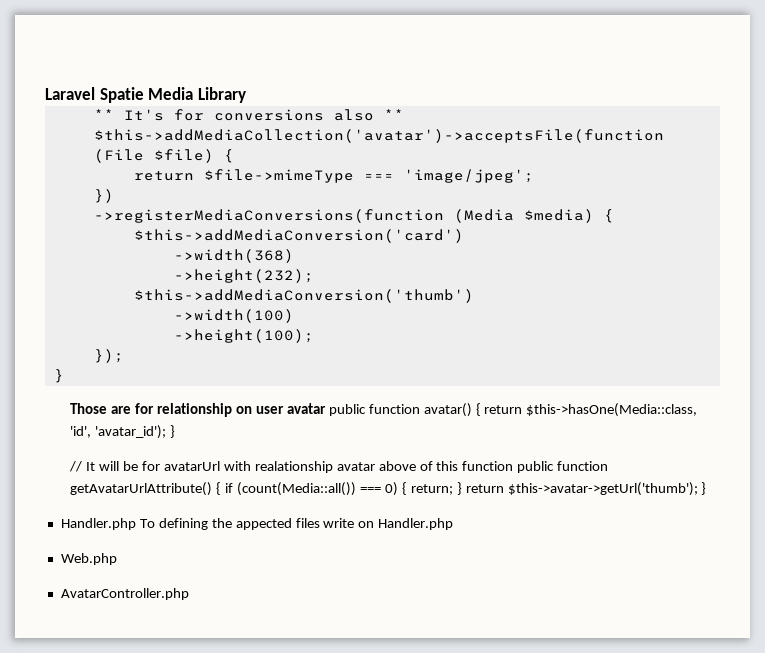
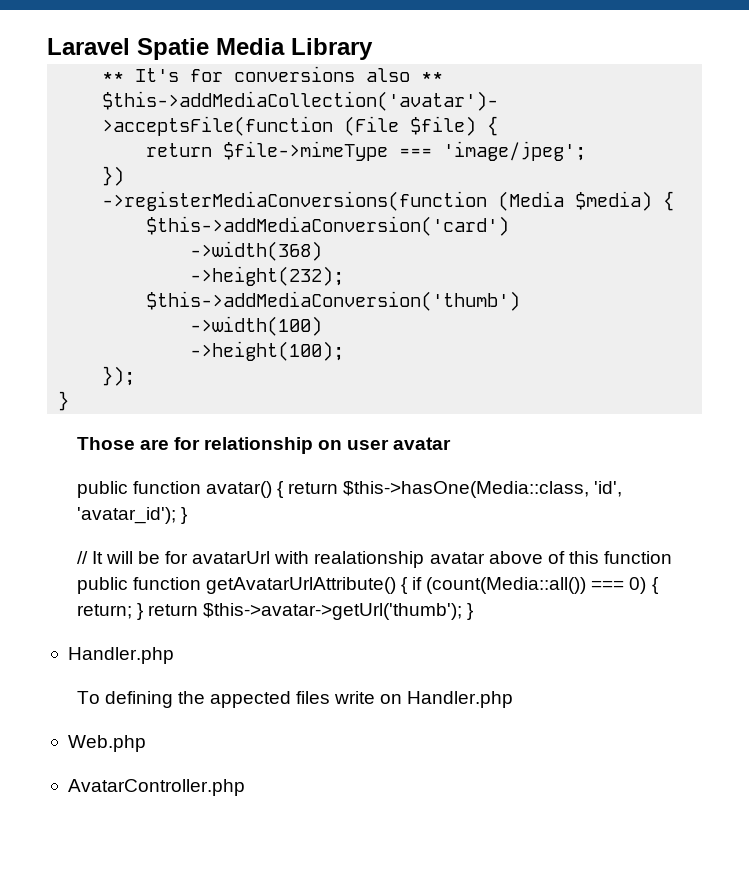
(326, 408) none -> (452, 443) //
(136, 524) none -> (174, 655) //

